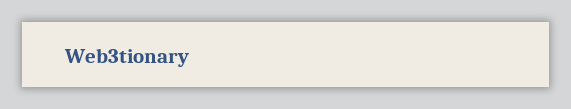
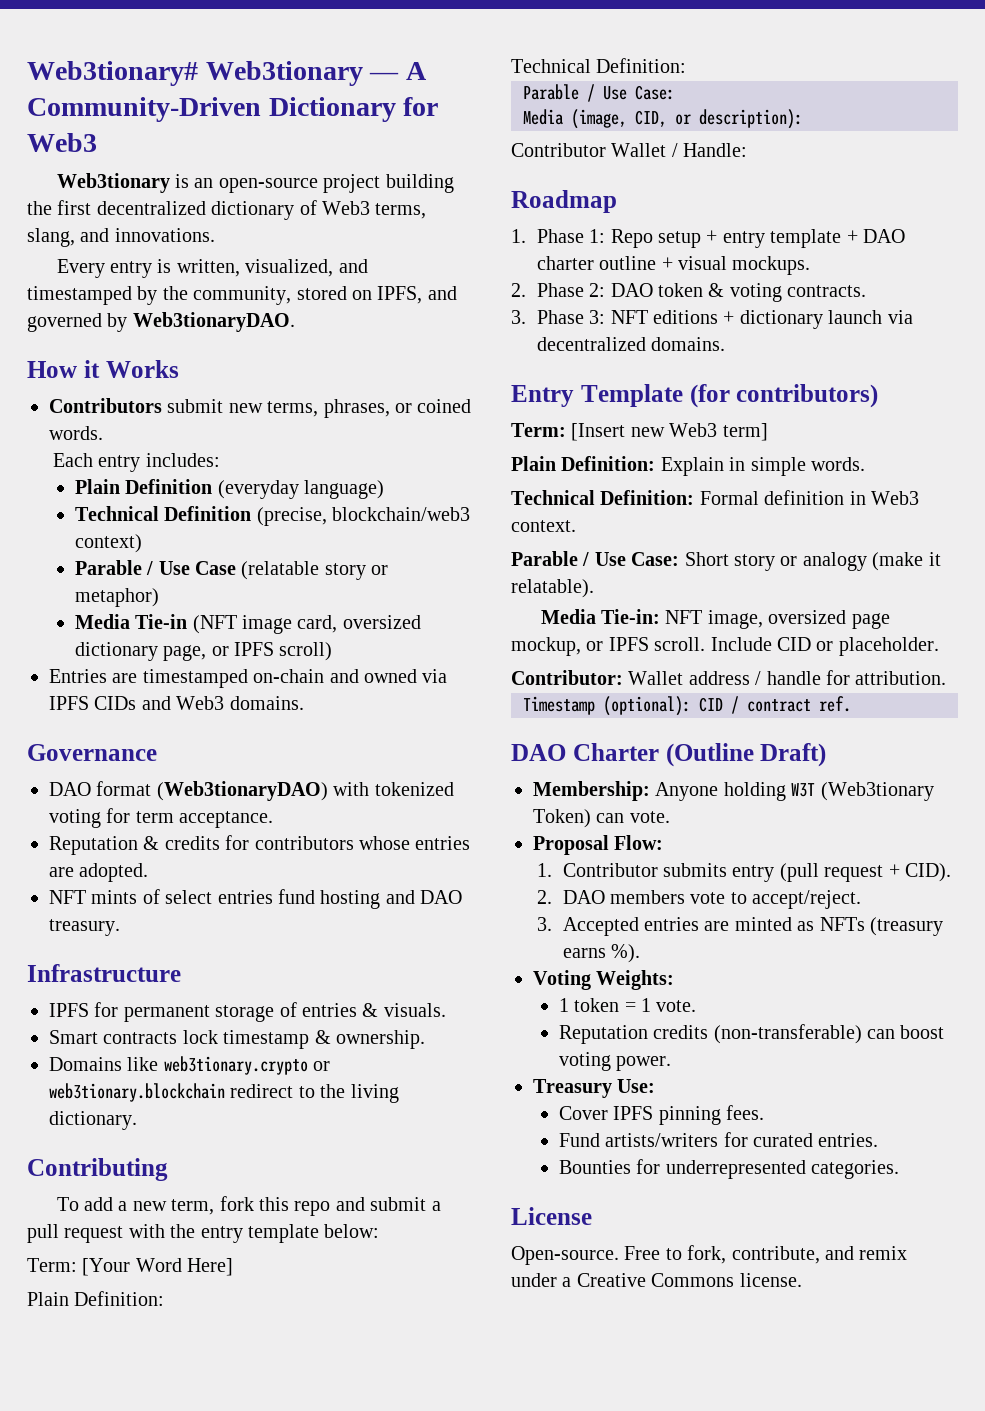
[64,48,189,67] Web3tionary -> [27,61,427,86] [27,97,439,122] [27,133,97,152] [56,173,454,193] [27,200,427,220] [27,228,215,247] [56,259,368,278] [27,286,457,305] [27,312,295,332] [27,360,179,378] [49,398,472,418] [49,426,103,440] [52,453,220,472] [74,479,385,499] [74,506,471,526] [74,534,142,553] [74,560,389,580] [74,588,159,607] [74,614,421,634] [74,642,333,661] [49,669,448,688] [49,696,304,710] [27,744,157,761] [49,781,454,801] [49,808,274,828] [49,835,471,855] [49,863,149,882] [49,889,463,909] [49,919,120,936] [27,964,181,982] [49,1002,446,1022] [49,1030,425,1049] [49,1056,331,1075] [49,1083,399,1103] [49,1111,137,1130] [27,1158,168,1181] [56,1196,441,1216] [27,1224,380,1243] [27,1258,234,1276] [27,1291,165,1306] [511,58,687,73] [523,84,675,102] [523,109,803,129] [511,143,748,157] [511,190,617,213] [511,229,906,248] [536,256,811,275] [511,283,867,302] [511,310,913,329] [536,337,726,351] [511,384,879,408] [511,423,768,441] [511,456,865,476] [511,490,919,505] [511,520,576,532] [511,551,941,571] [511,579,594,598] [540,609,890,629] [511,637,939,656] [511,670,947,685] [523,696,851,716] [511,743,827,767] [533,781,934,801] [533,809,670,828] [533,835,664,855] [536,863,952,882] [536,890,862,909] [536,917,944,936] [562,944,641,963] [533,970,675,990] [558,998,697,1012] [558,1024,945,1044] [558,1052,672,1071] [533,1079,656,1098] [558,1105,765,1125] [558,1132,879,1147] [558,1159,900,1179] [511,1207,592,1225] [511,1245,908,1265] [511,1273,802,1287] Web3tionary# Web3tionary — A Community-Driven Dictionary for Web3 // Web3tionary is an open-source project building the first decentralized dictionary of Web3 terms, slang, and innovations. // Every entry is written, visualized, and timestamped by the community, stored on IPFS, and governed by Web3tionaryDAO. // How it Works // Contributors submit new terms, phrases, or coined words. // Each entry includes: // Plain Definition (everyday language) // Technical Definition (precise, blockchain/web3 context) // Parable / Use Case (relatable story or metaphor) // Media Tie-in (NFT image card, oversized dictionary page, or IPFS scroll) // Entries are timestamped on-chain and owned via IPFS CIDs and Web3 domains. // Governance // DAO format (Web3tionaryDAO) with tokenized voting for term acceptance. // Reputation & credits for contributors whose entries are adopted. // NFT mints of select entries fund hosting and DAO treasury. // Infrastructure // IPFS for permanent storage of entries & visuals. // Smart contracts lock timestamp & ownership. // Domains like web3tionary.crypto or web3tionary.blockchain redirect to the living dictionary. // Contributing // To add a new term, fork this repo and submit a pull request with the entry template below: // Term: [Your Word Here] // Plain Definition: // Technical Definition: // Parable / Use Case: // Media (image, CID, or description): // Contributor Wallet / Handle: // Roadmap // 1. Phase 1: Repo setup + entry template + DAO charter outline + visual mockups. // 2. Phase 2: DAO token & voting contracts. // 3. Phase 3: NFT editions + dictionary launch via decentralized domains. // Entry Template (for contributors) // Term: [Insert new Web3 term] // Plain Definition: Explain in simple words. // Technical Definition: Formal definition in Web3 context. // Parable / Use Case: Short story or analogy (make it relatable). // Media Tie-in: NFT image, oversized page mockup, or IPFS scroll. Include CID or placeholder. // Contributor: Wallet address / handle for attribution. // Timestamp (optional): CID / contract ref. // DAO Charter (Outline Draft) // Membership: Anyone holding W3T (Web3tionary Token) can vote. // Proposal Flow: // 1. Contributor submits entry (pull request + CID). // 2. DAO members vote to accept/reject. // 3. Accepted entries are minted as NFTs (treasury earns %). // Voting Weights: // 1 token = 1 vote. // Reputation credits (non-transferable) can boost voting power. // Treasury Use: // Cover IPFS pinning fees. // Fund artists/writers for curated entries. // Bounties for underrepresented categories. // License // Open-source. Free to fork, contribute, and remix under a Creative Commons license.

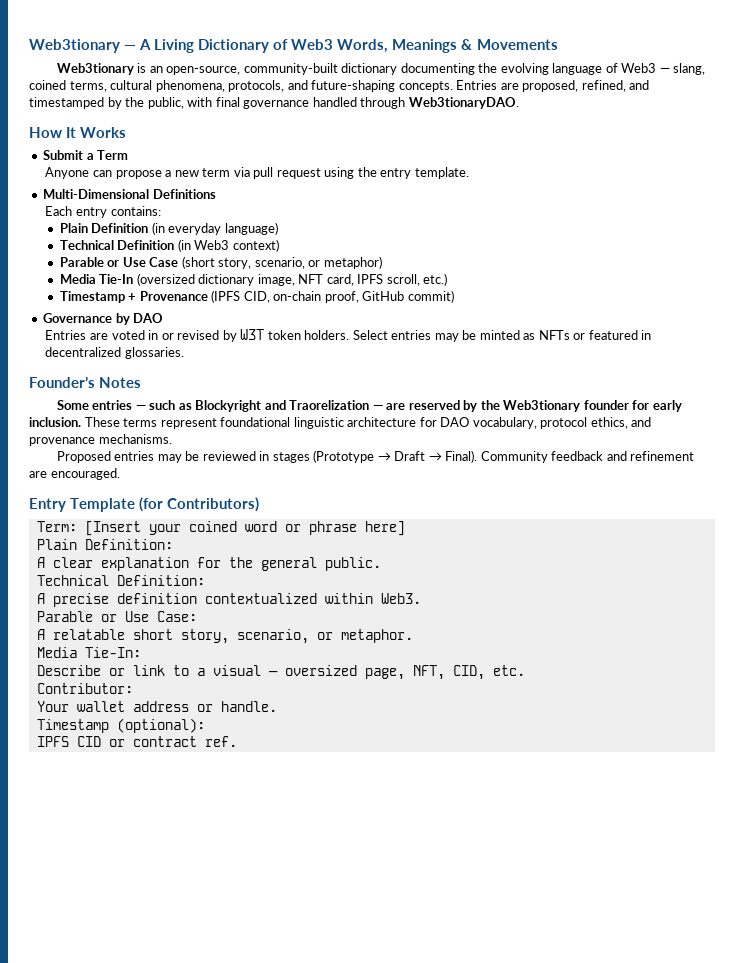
[27,61,198,86] Web3tionary# -> (29, 46) none
[27,97,439,122] [27,133,97,152] [56,173,454,193] [27,200,427,220] [27,228,215,247] [56,259,368,278] [27,286,457,305] [27,313,128,332] Community-Driven Dictionary for Web3 // Web3tionary is an open-source project building the first decentralized dictionary of Web3 terms, slang, and innovations. // Every entry is written, visualized, and timestamped by the community, stored on IPFS, and governed by -> [154,39,558,53] [56,63,706,75] [29,80,650,92] [29,97,406,109] Living Dictionary of Web3 Words, Meanings & Movements // Web3tionary is an open-source, community-built dictionary documenting the evolving language of Web3 — slang, coined terms, cultural phenomena, protocols, and future-shaping concepts. Entries are proposed, refined, and timestamped by the public, with final governance handled through
[83,360,100,378] it -> [66,127,76,138] It
[49,398,472,418] [49,426,103,440] Contributors submit new terms, phrases, or coined words. -> [43,150,129,160] [45,167,469,179] [43,189,216,199] Submit a Term // Anyone can propose a new term via pull request using the entry template. // Multi-Dimensional Definitions
[145,453,220,467] includes: -> [110,206,161,216] contains:
[217,480,299,499] (everyday -> [151,222,222,235] (in everyday
[256,507,471,526] (precise, blockchain/web3 -> [177,239,230,252] (in Web3
[146,561,154,575] / -> [107,260,120,267] or
[241,561,366,580] (relatable story -> [181,256,305,269] (short story, scenario,
[135,614,421,634] [74,642,333,661] [49,669,448,688] [49,696,304,710] [27,744,157,761] [49,781,454,801] [49,808,274,828] [49,835,471,855] [49,863,149,882] [49,889,463,909] [49,919,120,936] [27,964,181,982] [49,1002,446,1022] [49,1030,425,1049] [49,1056,331,1075] [49,1083,399,1103] [49,1111,137,1130] [27,1158,168,1181] [56,1196,441,1216] [27,1224,380,1243] [27,1258,234,1276] [27,1291,165,1306] [511,58,687,73] [523,84,595,102] Tie-in (NFT image card, oversized dictionary page, or IPFS scroll) // Entries are timestamped on-chain and owned via IPFS CIDs and Web3 domains. // Governance // DAO format (Web3tionaryDAO) with tokenized voting for term acceptance. // Reputation & credits for contributors whose entries are adopted. // NFT mints of select entries fund hosting and DAO treasury. // Infrastructure // IPFS for permanent storage of entries & visuals. // Smart contracts lock timestamp & ownership. // Domains like web3tionary.crypto or web3tionary.blockchain redirect to the living dictionary. // Contributing // To add a new term, fork this repo and submit a pull request with the entry template below: // Term: [Your Word Here] // Plain Definition: // Technical Definition: // Parable / -> [99,273,448,286] [59,290,454,303] [43,313,164,325] [45,329,652,342] [45,347,184,359] [29,376,141,388] [56,400,682,412] [29,417,652,429] [29,434,172,446] [56,450,695,463] [29,468,120,480] [29,497,259,512] [36,521,405,536] [36,539,173,550] [36,557,381,571] [36,575,205,586] [36,593,421,607] [36,611,117,622] Tie-In (oversized dictionary image, NFT card, IPFS scroll, etc.) // Timestamp + Provenance (IPFS CID, on-chain proof, GitHub commit) // Governance by DAO // Entries are voted in or revised by W3T token holders. Select entries may be minted as NFTs or featured in decentralized glossaries. // Founder’s Notes // Some entries — such as Blockyright and Traorelization — are reserved by the Web3tionary founder for early inclusion. These terms represent foundational linguistic architecture for DAO vocabulary, protocol ethics, and provenance mechanisms. // Proposed entries may be reviewed in stages (Prototype → Draft → Final). Community feedback and refinement are encouraged. // Entry Template (for Contributors) // Term: [Insert your coined word or phrase here] // Plain Definition: // A clear explanation for the general public. // Technical Definition: // A precise definition contextualized within Web3. // Parable or
[523,109,803,129] [511,143,748,157] [511,190,617,213] [511,229,906,248] [536,256,811,275] [511,283,867,302] [511,310,913,329] [536,337,726,351] [511,384,879,408] [511,423,768,441] [511,456,865,476] [511,490,919,505] [511,520,576,532] [511,551,941,571] [511,579,594,598] [540,609,890,629] [511,637,939,656] [511,670,947,685] Media (image, CID, or description): // Contributor Wallet / Handle: // Roadmap // 1. Phase 1: Repo setup + entry template + DAO charter outline + visual mockups. // 2. Phase 2: DAO token & voting contracts. // 3. Phase 3: NFT editions + dictionary launch via decentralized domains. // Entry Template (for contributors) // Term: [Insert new Web3 term] // Plain Definition: Explain in simple words. // Technical Definition: Formal definition in Web3 context. // Parable / Use Case: Short story or analogy (make it relatable). // Media Tie-in: NFT image, oversized page mockup, or IPFS scroll. Include CID or placeholder. // Contributor: Wallet address / handle for attribution. -> [36,629,413,644] [36,647,141,658] [36,665,525,680] [36,683,133,694] [36,701,277,712] A relatable short story, scenario, or metaphor. // Media Tie-In: // Describe or link to a visual — oversized page, NFT, CID, etc. // Contributor: // Your wallet address or handle.
[699,696,739,714] CID / -> [36,736,125,747] // IPFS CID or
[511,743,827,767] [533,781,934,801] [533,809,670,828] [533,835,664,855] [536,863,952,882] [536,890,862,909] [536,917,944,936] [562,944,641,963] [533,970,675,990] [558,998,697,1012] [558,1024,945,1044] [558,1052,672,1071] [533,1079,656,1098] [558,1105,765,1125] [558,1132,879,1147] [558,1159,900,1179] [511,1207,592,1225] [511,1245,908,1265] [511,1273,802,1287] // DAO Charter (Outline Draft) // Membership: Anyone holding W3T (Web3tionary Token) can vote. // Proposal Flow: // 1. Contributor submits entry (pull request + CID). // 2. DAO members vote to accept/reject. // 3. Accepted entries are minted as NFTs (treasury earns %). // Voting Weights: // 1 token = 1 vote. // Reputation credits (non-transferable) can boost voting power. // Treasury Use: // Cover IPFS pinning fees. // Fund artists/writers for curated entries. // Bounties for underrepresented categories. // License // Open-source. Free to fork, contribute, and remix under a Creative Commons license. -> (237, 741) none

